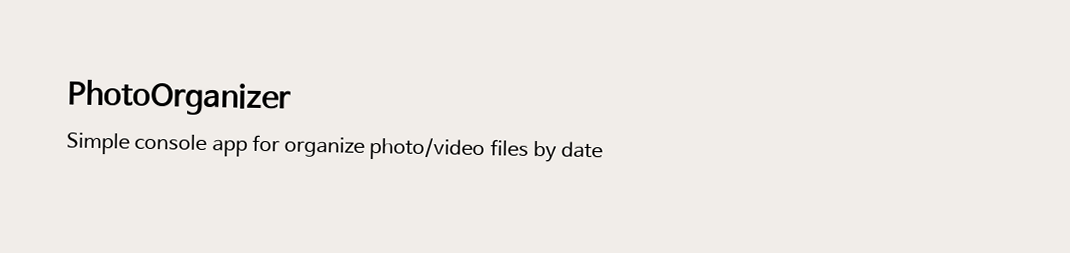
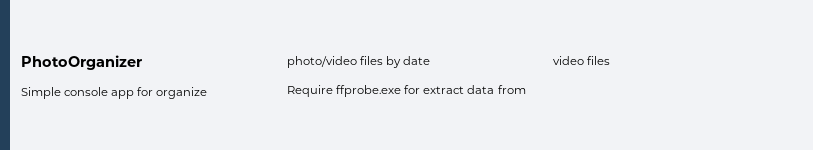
(604, 150) none -> [287,85,526,97] [553,56,611,65] // Require ffprobe.exe for extract data from video files

